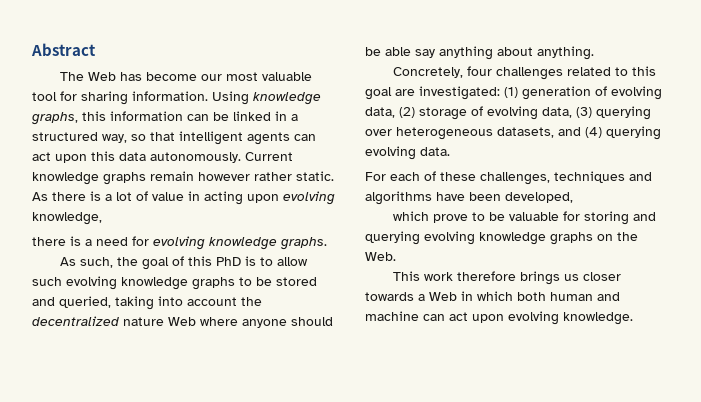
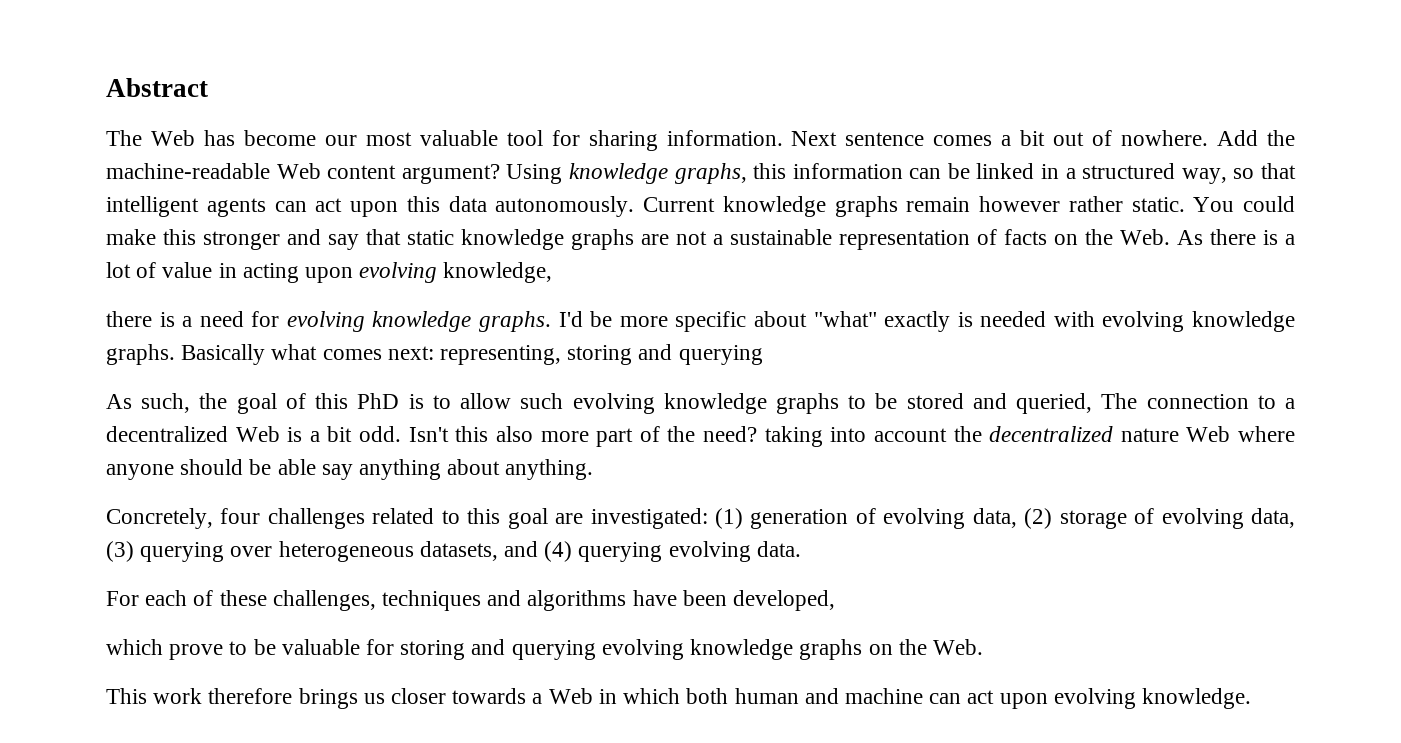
(208, 96) none -> [791,130,1296,146] [106,163,500,184] Next sentence comes a bit out of nowhere. Add the machine-readable Web content argument?
(334, 176) none -> [1193,196,1295,212] [106,229,1170,250] You could make this stronger and say that static knowledge graphs are not a sustainable representation of facts on the Web.
(327, 243) none -> [558,311,1295,332] [106,344,763,365] I'd be more specific about "what" exactly is needed with evolving knowledge graphs. Basically what comes next: representing, storing and querying
(111, 302) none -> [1101,393,1296,409] [106,426,758,447] The connection to a decentralized Web is a bit odd. Isn't this also more part of the need?

